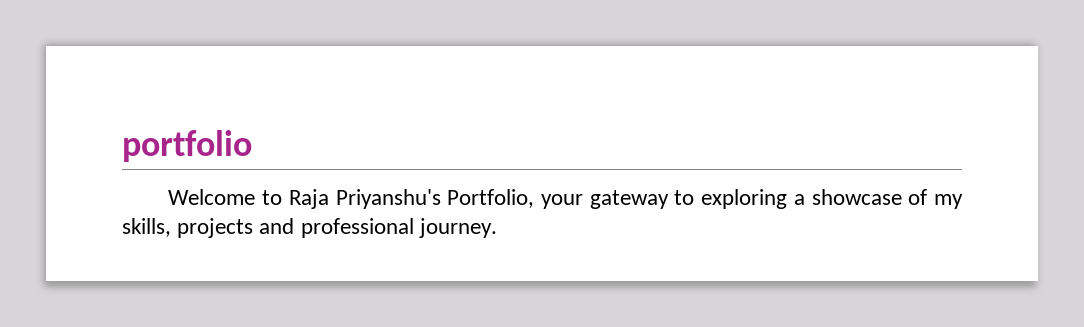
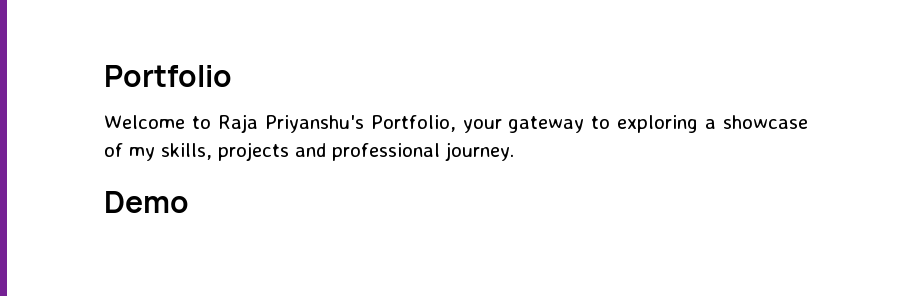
[122,130,252,162] portfolio -> [104,65,232,87] Portfolio
(497, 228) none -> [104,191,189,213] // Demo

